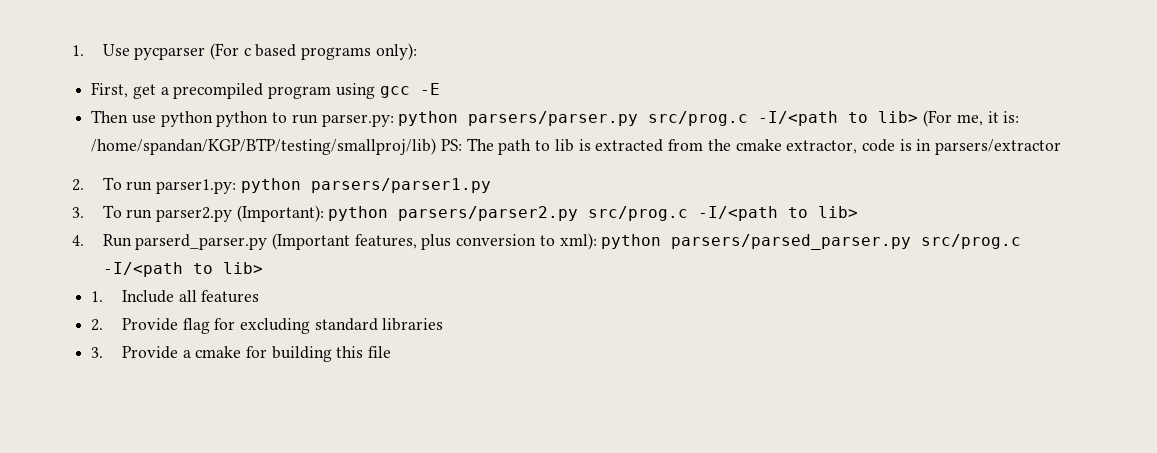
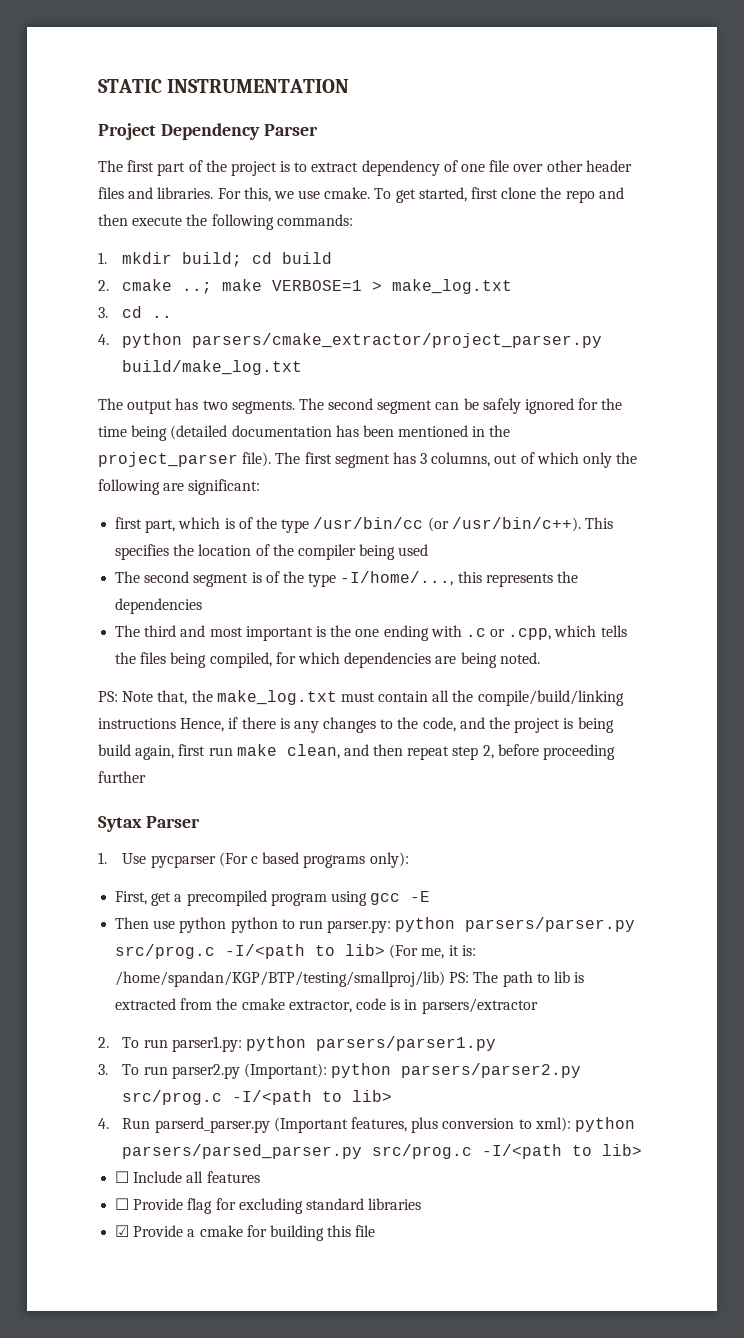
(72, 50) none -> [98,79,350,93] [98,123,318,140] [98,160,632,176] [98,187,624,203] [98,214,353,230] [98,252,333,267] [98,279,513,294] [98,306,173,318] [98,333,603,348] [122,360,303,375] [98,398,623,414] [98,425,511,441] [98,452,638,468] [98,479,261,495] [115,517,613,533] [115,544,429,560] [115,571,578,587] [115,598,203,614] [115,625,627,641] [115,652,540,668] [98,690,624,706] [98,717,614,733] [98,744,616,760] [98,771,146,783] [98,816,200,832] STATIC INSTRUMENTATION // Project Dependency Parser // The first part of the project is to extract dependency of one file over other header files and libraries. For this, we use cmake. To get started, first clone the repo and then execute the following commands: // 1. mkdir build; cd build // 2. cmake ..; make VERBOSE=1 > make_log.txt // 3. cd .. // 4. python parsers/cmake_extractor/project_parser.py build/make_log.txt // The output has two segments. The second segment can be safely ignored for the time being (detailed documentation has been mentioned in the project_parser file). The first segment has 3 columns, out of which only the following are significant: // first part, which is of the type /usr/bin/cc (or /usr/bin/c++). This specifies the location of the compiler being used // The second segment is of the type -I/home/..., this represents the dependencies // The third and most important is the one ending with .c or .cpp, which tells the files being compiled, for which dependencies are being noted. // PS: Note that, the make_log.txt must contain all the compile/build/linking instructions Hence, if there is any changes to the code, and the project is being build again, first run make clean, and then repeat step 2, before proceeding further // Sytax Parser //
[91,291,104,302] 1. -> [115,1171,130,1183] ☐
[91,319,104,331] 2. -> [115,1198,130,1210] ☐
[91,347,104,358] 3. -> [115,1225,130,1237] ☑

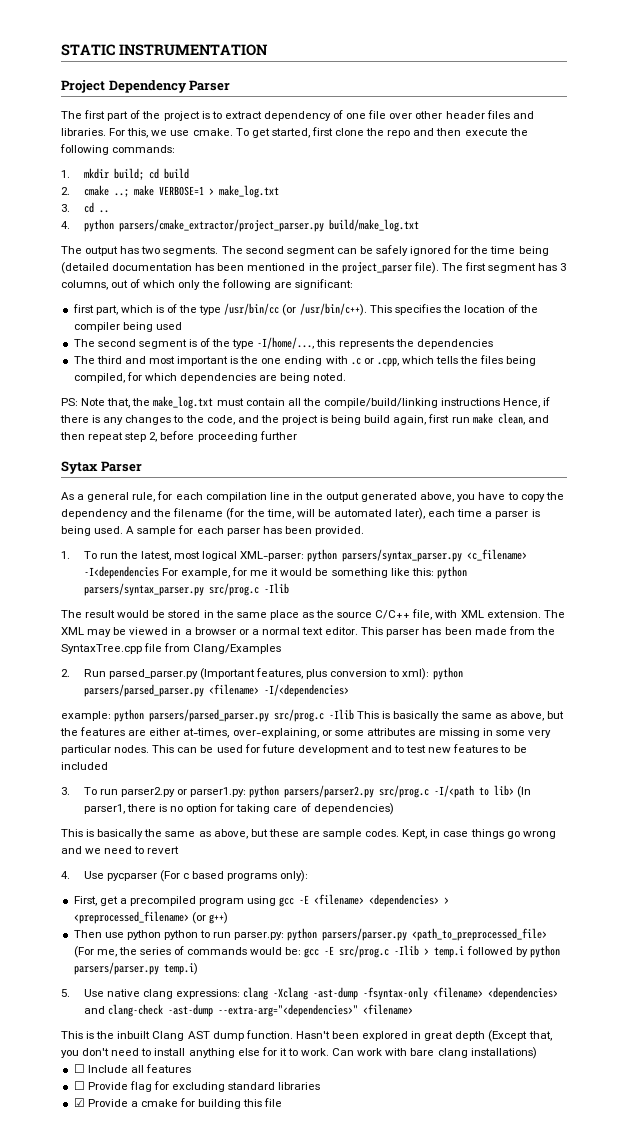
[98,852,107,864] 1. -> [61,491,564,502] [61,508,540,520] [61,525,364,536] [61,549,528,562] [83,566,467,579] [83,583,289,596] [61,609,565,620] [61,626,555,637] [61,643,282,654] [61,667,463,680] [83,684,349,697] [61,709,564,722] [60,727,552,738] [61,744,527,755] [61,762,108,770] [61,785,532,798] [83,803,394,815] [61,829,556,839] [61,846,180,854] [61,871,70,879] As a general rule, for each compilation line in the output generated above, you have to copy the dependency and the filename (for the time, will be automated later), each time a parser is being used. A sample for each parser has been provided. // 1. To run the latest, most logical XML-parser: python parsers/syntax_parser.py <c_filename> -I<dependencies For example, for me it would be something like this: python parsers/syntax_parser.py src/prog.c -Ilib // The result would be stored in the same place as the source C/C++ file, with XML extension. The XML may be viewed in a browser or a normal text editor. This parser has been made from the SyntaxTree.cpp file from Clang/Examples // 2. Run parsed_parser.py (Important features, plus conversion to xml): python parsers/parsed_parser.py <filename> -I/<dependencies> // example: python parsers/parsed_parser.py src/prog.c -Ilib This is basically the same as above, but the features are either at-times, over-explaining, or some attributes are missing in some very particular nodes. This can be used for future development and to test new features to be included // 3. To run parser2.py or parser1.py: python parsers/parser2.py src/prog.c -I/<path to lib> (In parser1, there is no option for taking care of dependencies) // This is basically the same as above, but these are sample codes. Kept, in case things go wrong and we need to revert // 4.
(431, 896) none -> [314,894,450,907] [73,911,228,924] <filename> <dependencies> > <preprocessed_filename> (or g++)
[115,944,476,959] [115,971,585,987] [115,998,538,1014] [98,1036,497,1052] [98,1063,582,1079] [122,1090,393,1105] [98,1117,635,1133] [122,1144,643,1159] src/prog.c -I/<path to lib> (For me, it is: /home/spandan/KGP/BTP/testing/smallproj/lib) PS: The path to lib is extracted from the cmake extractor, code is in parsers/extractor // 2. To run parser1.py: python parsers/parser1.py // 3. To run parser2.py (Important): python parsers/parser2.py src/prog.c -I/<path to lib> // 4. Run parserd_parser.py (Important features, plus conversion to xml): python parsers/parsed_parser.py src/prog.c -I/<path to lib> -> [412,928,548,941] [73,945,560,958] [73,962,198,975] [61,987,559,1000] [83,1004,413,1017] [61,1030,552,1042] [61,1047,537,1059] <path_to_preprocessed_file> (For me, the series of commands would be: gcc -E src/prog.c -Ilib > temp.i followed by python parsers/parser.py temp.i) // 5. Use native clang expressions: clang -Xclang -ast-dump -fsyntax-only <filename> <dependencies> and clang-check -ast-dump --extra-arg="<dependencies>" <filename> // This is the inbuilt Clang AST dump function. Hasn't been explored in great depth (Except that, you don't need to install anything else for it to work. Can work with bare clang installations)

